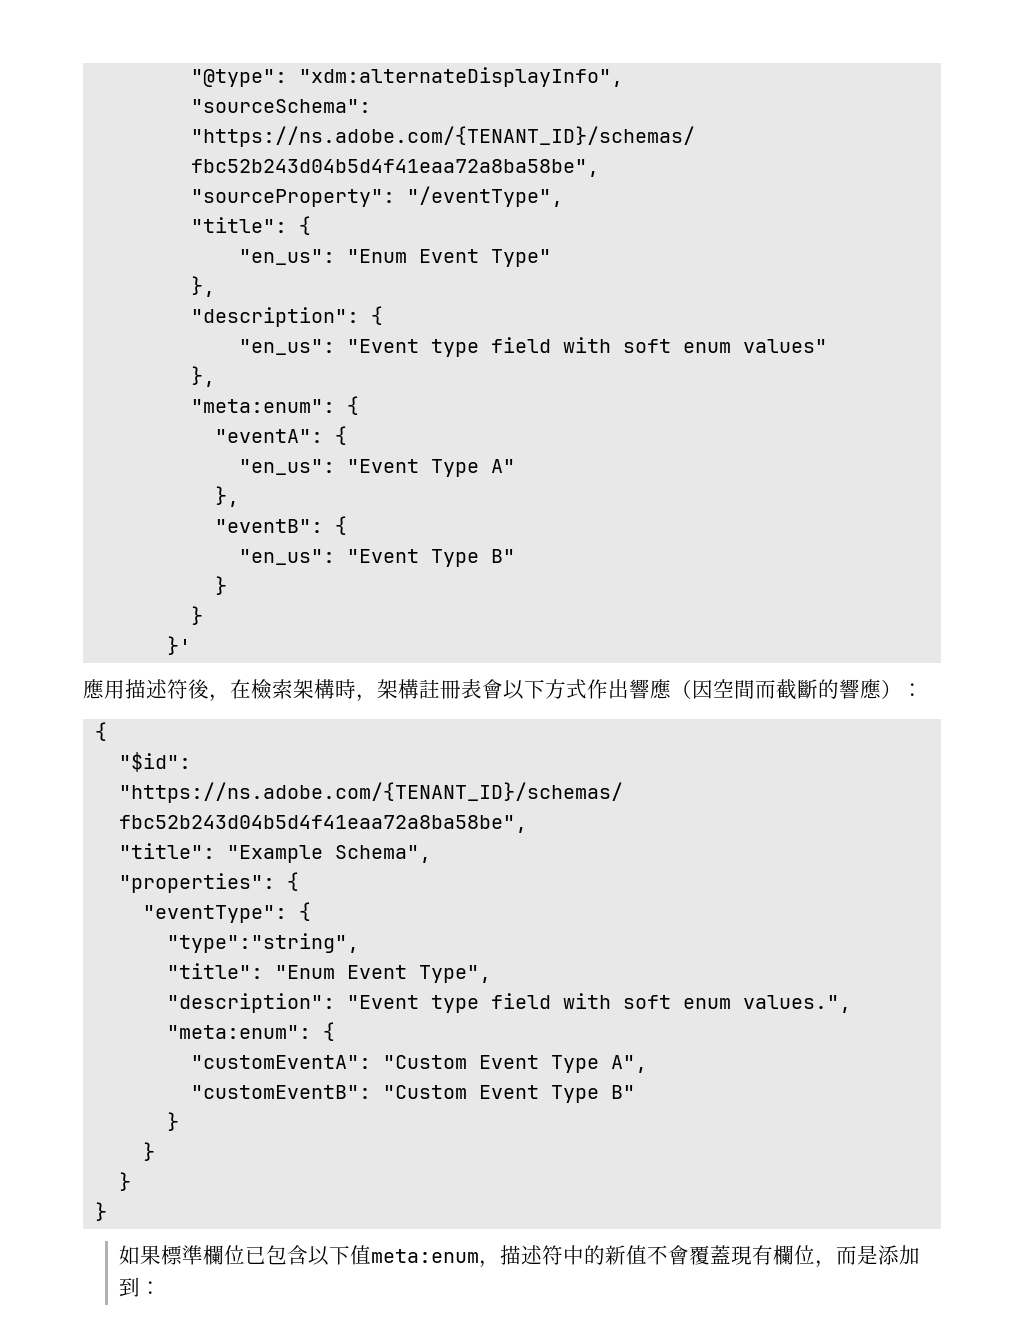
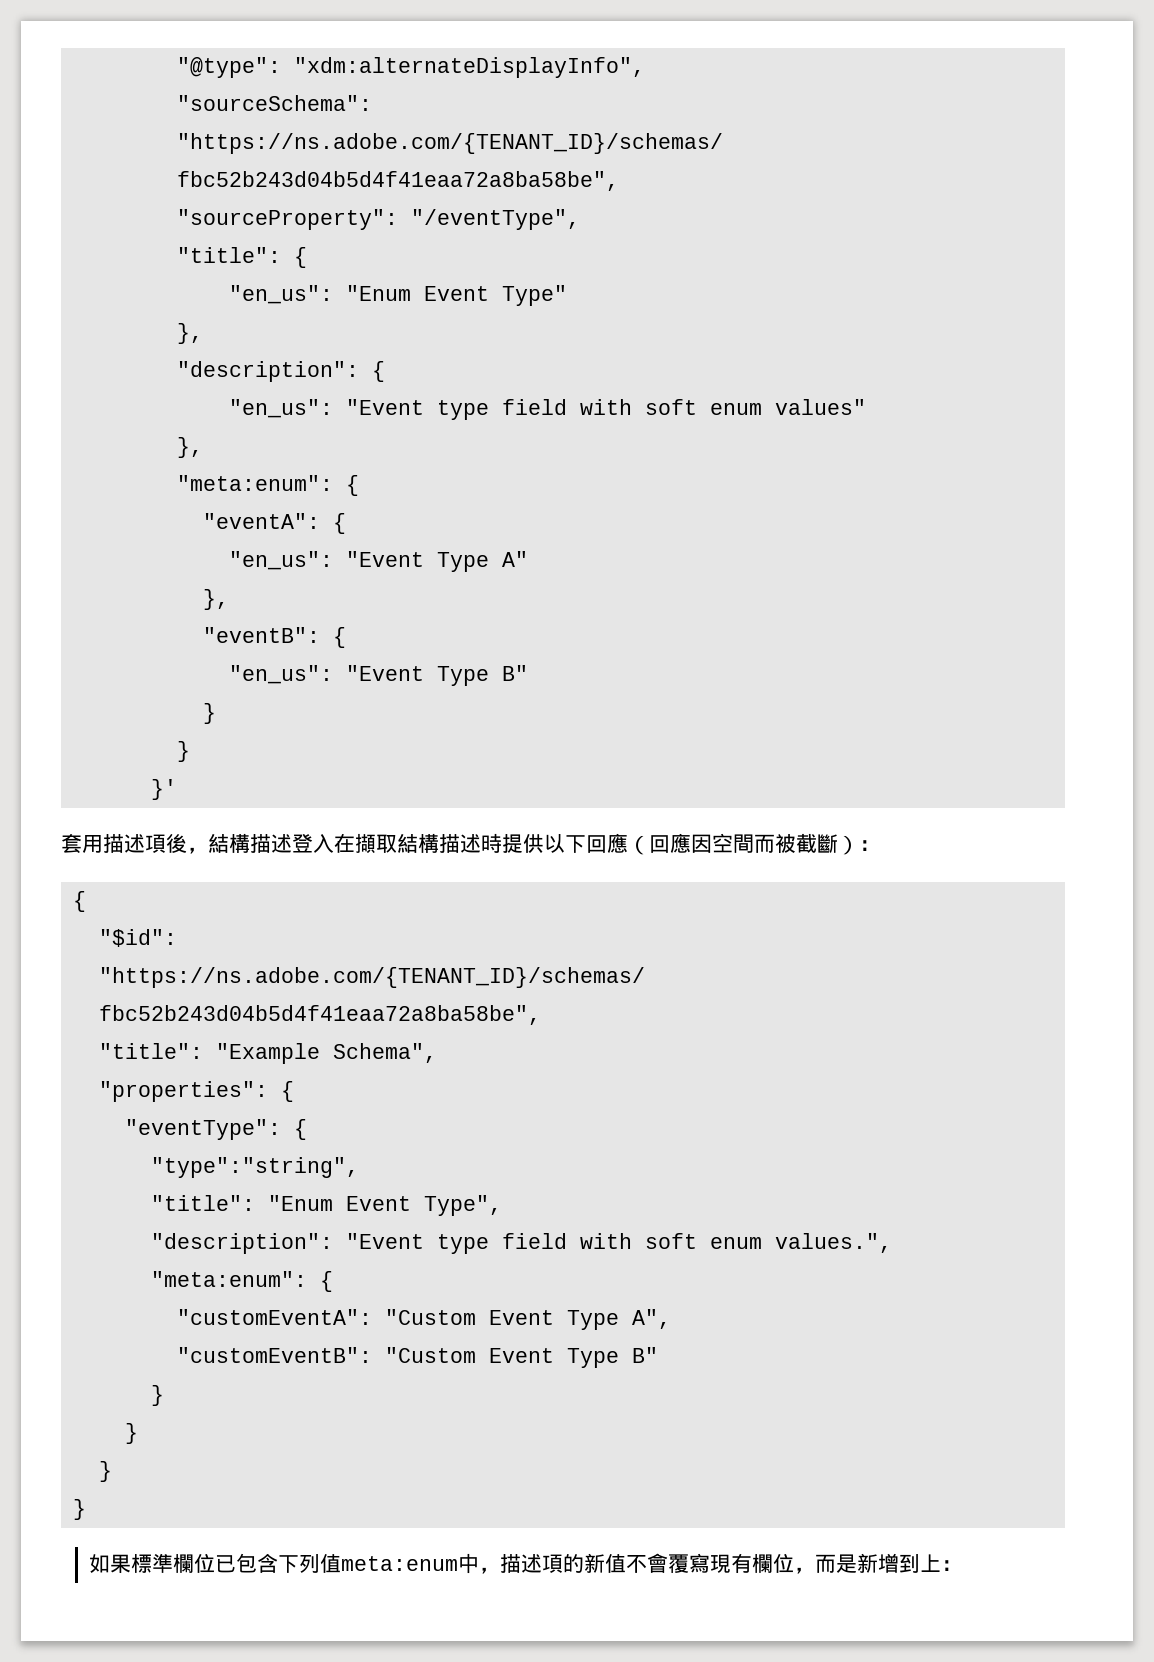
[83,679,881,702] 應用描述符後，在檢索架構時，架構註冊表會以下方式作出響應（因空間而截斷的響應 -> [61,833,838,855] 套用描述項後，結構描述登入在擷取結構描述時提供以下回應（回應因空間而被截斷
[307,1245,584,1268] 以下值meta:enum，描述符中 -> [277,1553,563,1574] 下列值meta:enum中，描述項
[709,1245,731,1264] 蓋 -> [688,1553,710,1573] 寫
[877,1245,920,1265] [118,1277,140,1297] 添加到 -> [856,1553,941,1573] 新增到上

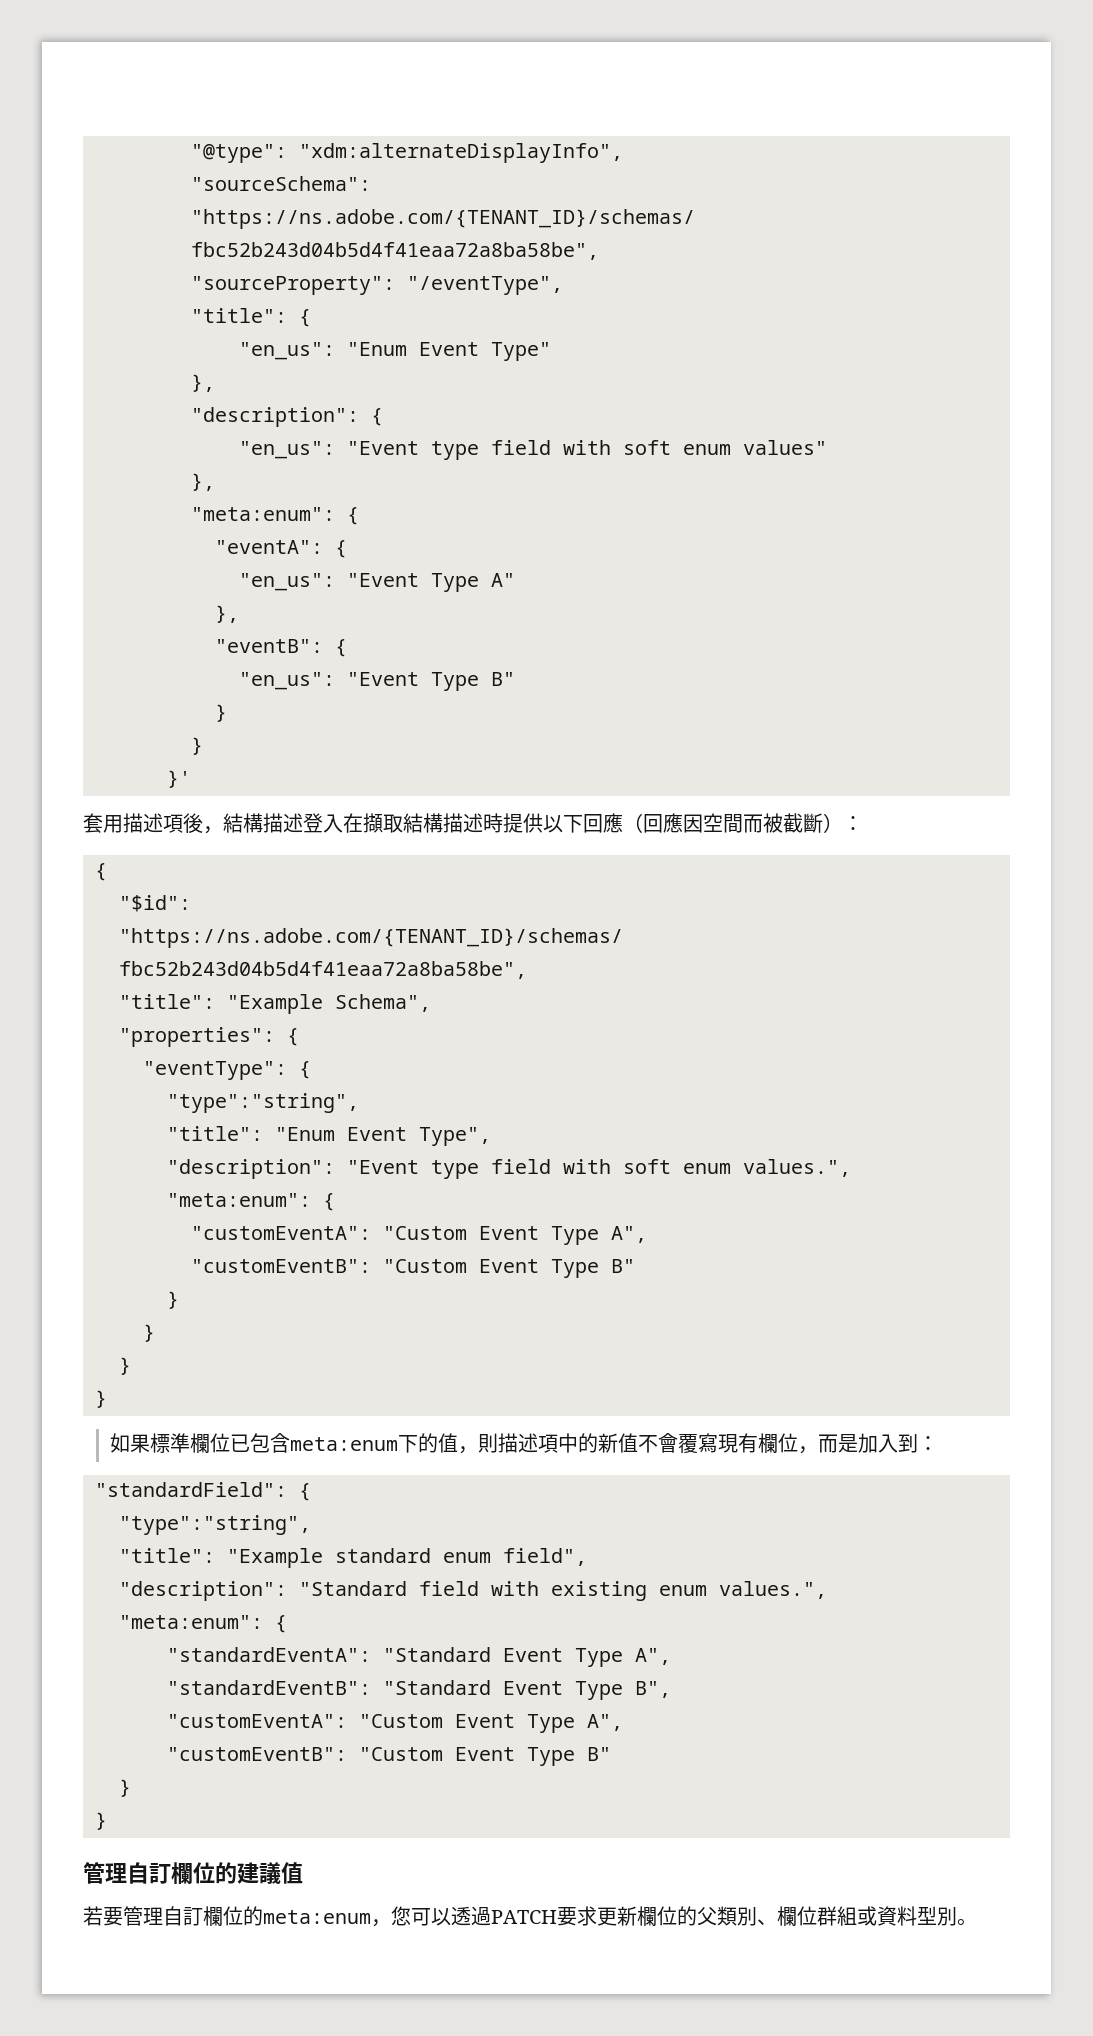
[277,1553,563,1574] 下列值meta:enum中，描述項 -> [290,1433,579,1454] meta:enum下的值，則描述項中
[856,1553,962,1573] 新增到上： -> [858,1433,939,1453] [95,1482,311,1501] [119,1515,311,1535] [119,1548,587,1568] [119,1581,827,1601] [119,1615,287,1633] [167,1647,671,1667] [167,1680,671,1700] [167,1714,623,1733] [167,1747,611,1766] [119,1779,131,1797] [95,1812,107,1830] [83,1862,303,1884] [83,1906,977,1927] 加入到： // "standardField": { // "type":"string", // "title": "Example standard enum field", // "description": "Standard field with existing enum values.", // "meta:enum": { // "standardEventA": "Standard Event Type A", // "standardEventB": "Standard Event Type B", // "customEventA": "Custom Event Type A", // "customEventB": "Custom Event Type B" // } // } // 管理自訂欄位的建議值 // 若要管理自訂欄位的meta:enum，您可以透過PATCH要求更新欄位的父類別、欄位群組或資料型別。

